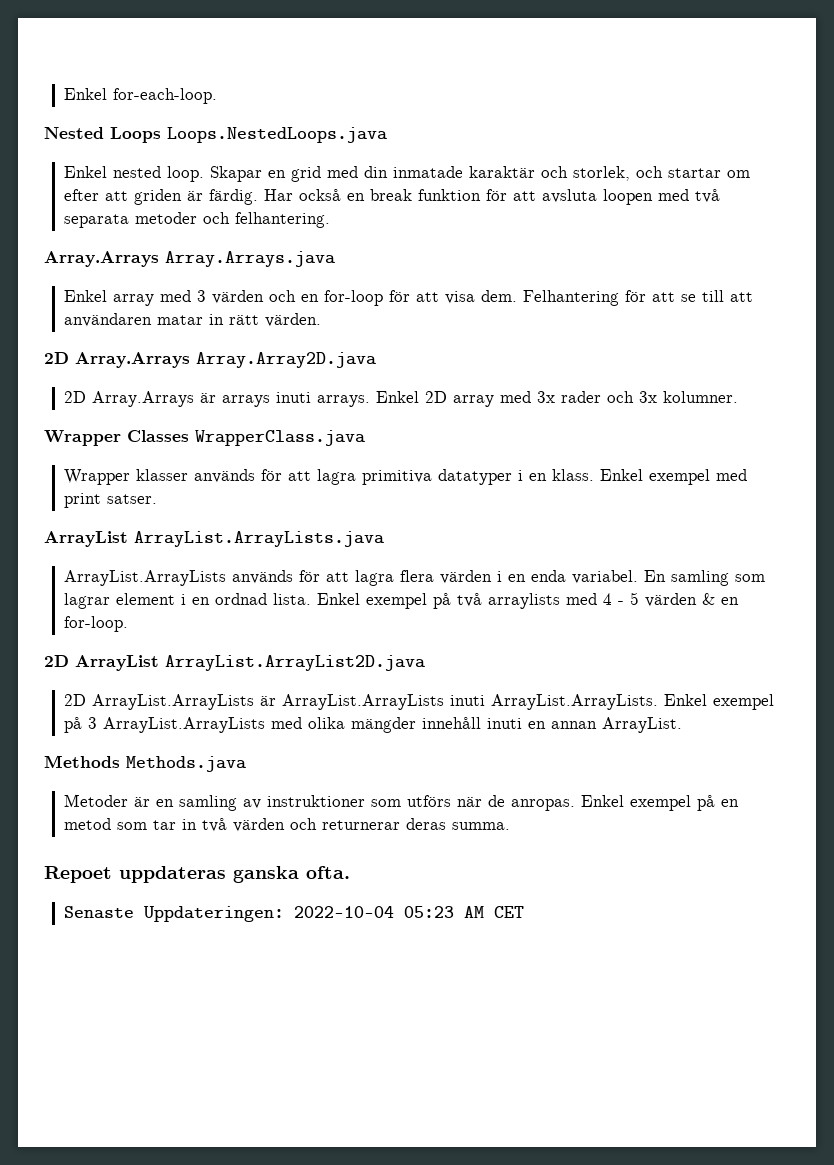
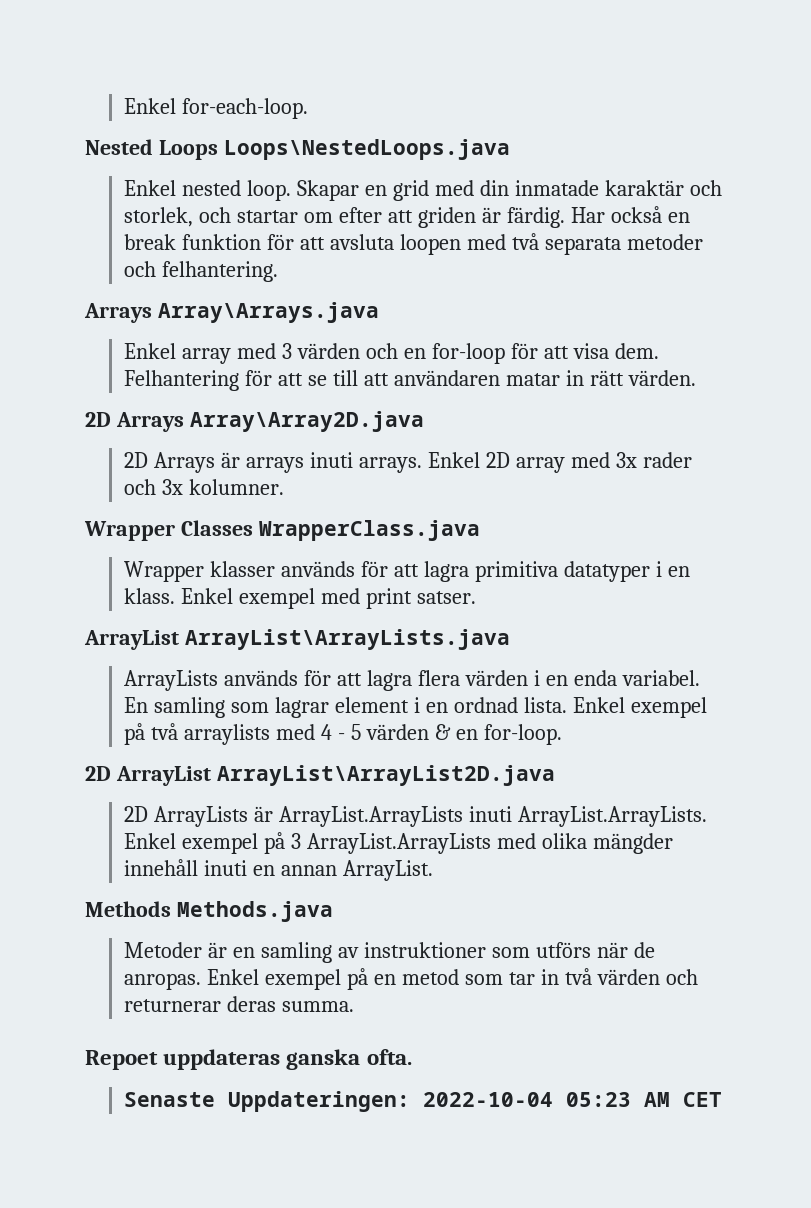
[167,127,387,143] Loops.NestedLoops.java -> [223,139,510,160] Loops\NestedLoops.java
[44,251,335,267] Array.Arrays Array.Arrays.java -> [84,302,379,323] Arrays Array\Arrays.java
[75,352,376,368] [63,391,194,407] Array.Arrays Array.Array2D.java // 2D Array.Arrays -> [115,411,424,432] [124,452,216,473] Arrays Array\Array2D.java // 2D Arrays
[134,531,384,547] [63,570,226,586] ArrayList.ArrayLists.java // ArrayList.ArrayLists -> [184,629,510,650] [124,670,219,691] ArrayList\ArrayLists.java // ArrayLists
[165,655,425,671] [63,694,254,710] ArrayList.ArrayList2D.java // 2D ArrayList.ArrayLists -> [216,765,555,786] [124,806,249,827] ArrayList\ArrayList2D.java // 2D ArrayLists

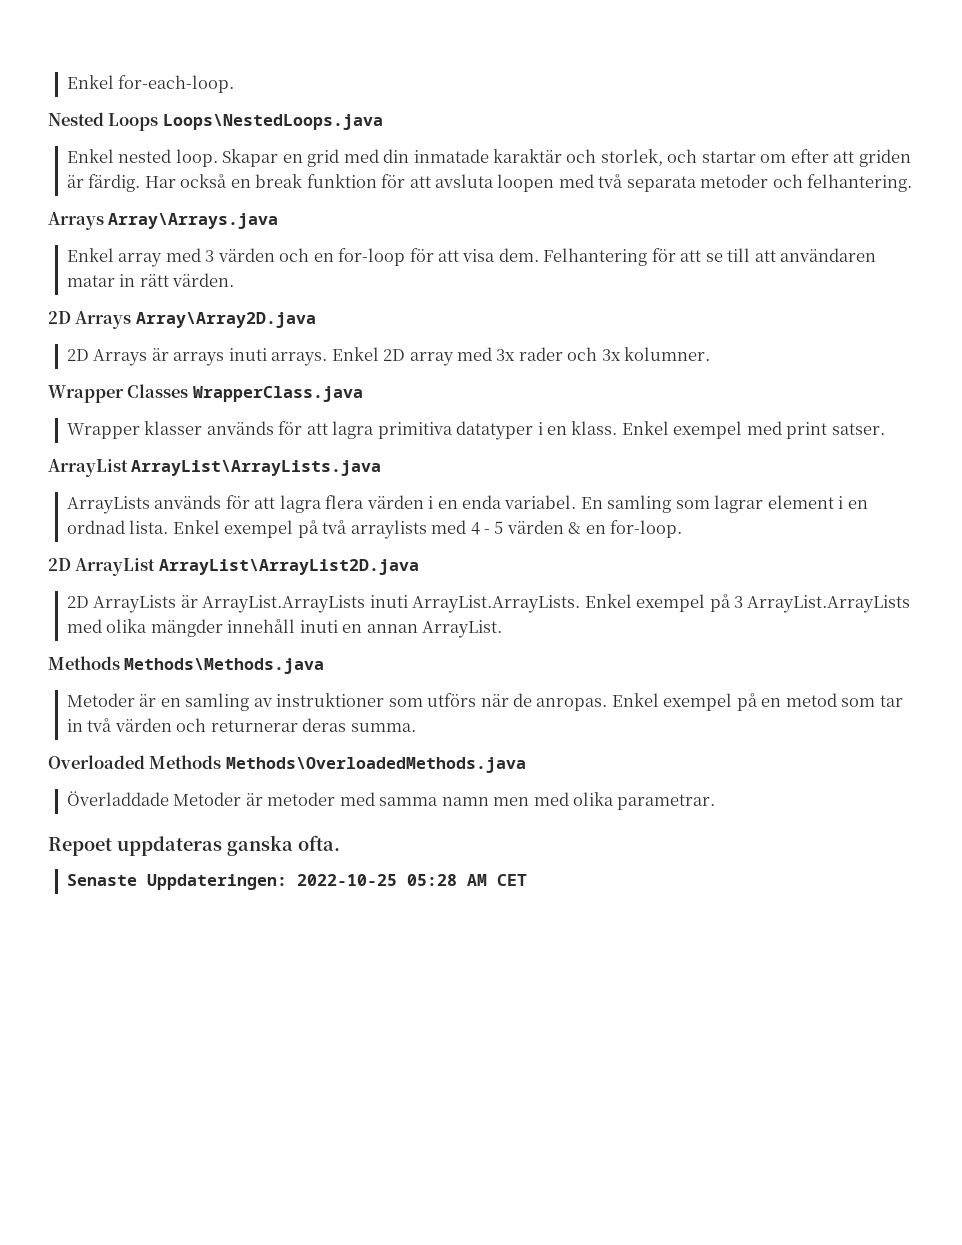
[176,901,333,922] Methods.java -> [124,658,325,674] Methods\Methods.java
(355, 1006) none -> [48,755,526,773] [66,791,716,810] // Overloaded Methods Methods\OverloadedMethods.java // Överladdade Metoder är metoder med samma namn men med olika parametrar.
[423,1092,632,1107] 2022-10-04 05:23 -> [296,874,457,886] 2022-10-25 05:28

